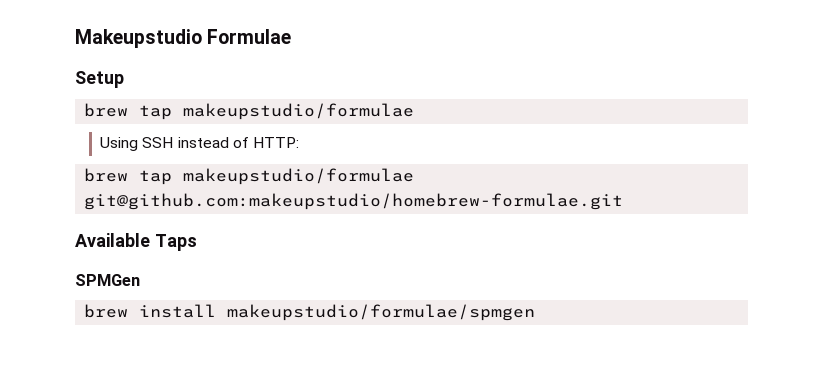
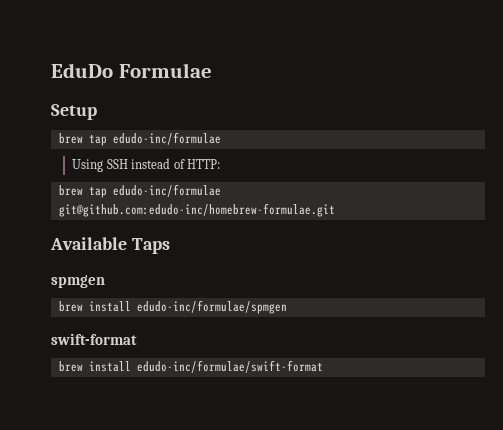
[75,29,202,48] Makeupstudio -> [51,63,113,78] EduDo
[183,103,415,120] makeupstudio/formulae -> [112,132,221,145] edudo-inc/formulae
[183,168,415,185] [84,193,624,210] makeupstudio/formulae git@github.com:makeupstudio/homebrew-formulae.git -> [112,184,221,197] [58,203,335,217] edudo-inc/formulae git@github.com:edudo-inc/homebrew-formulae.git
[75,274,140,286] [84,304,536,321] SPMGen // brew install makeupstudio/formulae/spmgen -> [51,275,105,288] [58,300,287,314] [51,333,137,345] [58,360,323,373] spmgen // brew install edudo-inc/formulae/spmgen // swift-format // brew install edudo-inc/formulae/swift-format

